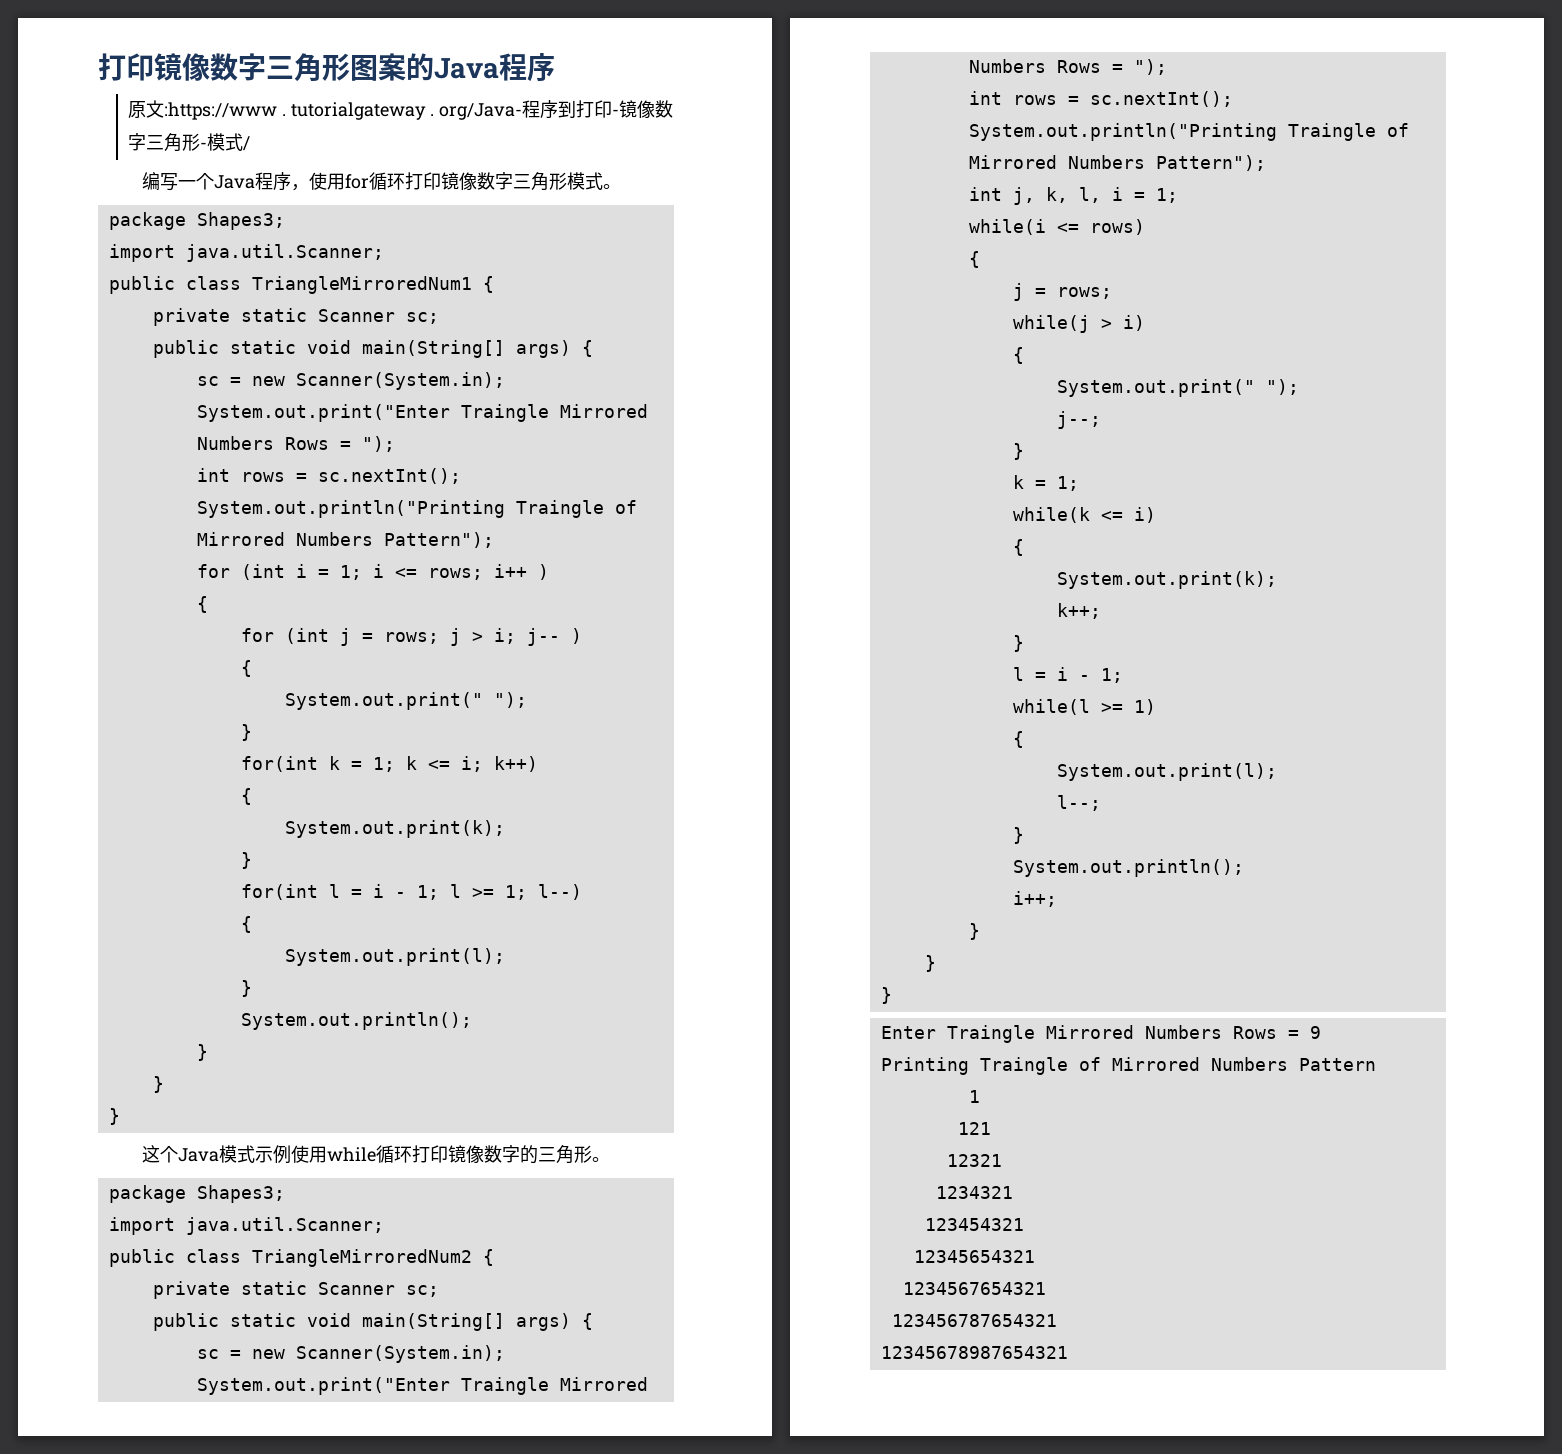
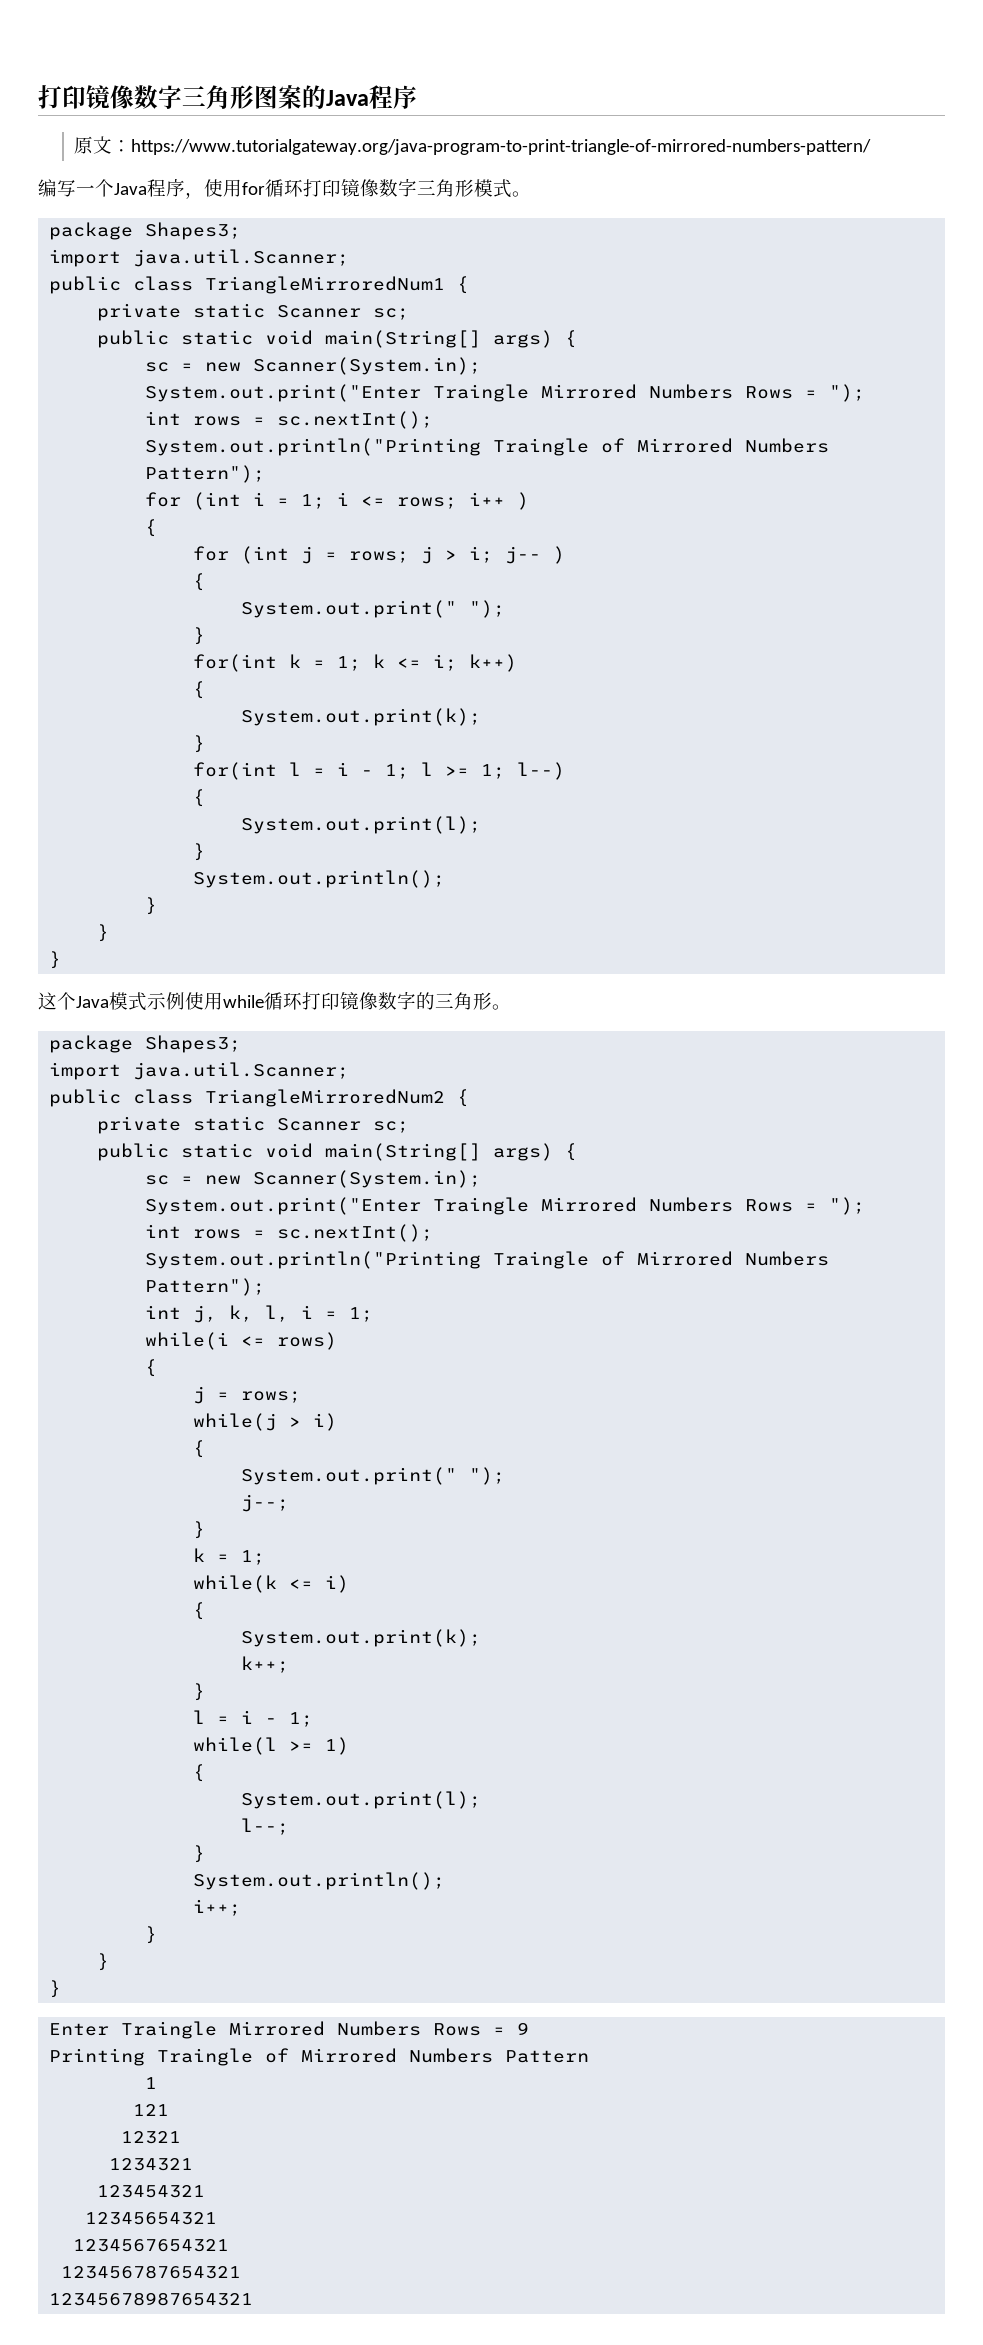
[164,100,673,120] [128,133,251,152] :https://www . tutorialgateway . org/Java-程序到打印-镜像数字三角形-模式/ -> [112,139,872,155] ：https://www.tutorialgateway.org/java-program-to-print-triangle-of-mirrored-numbers-pattern/

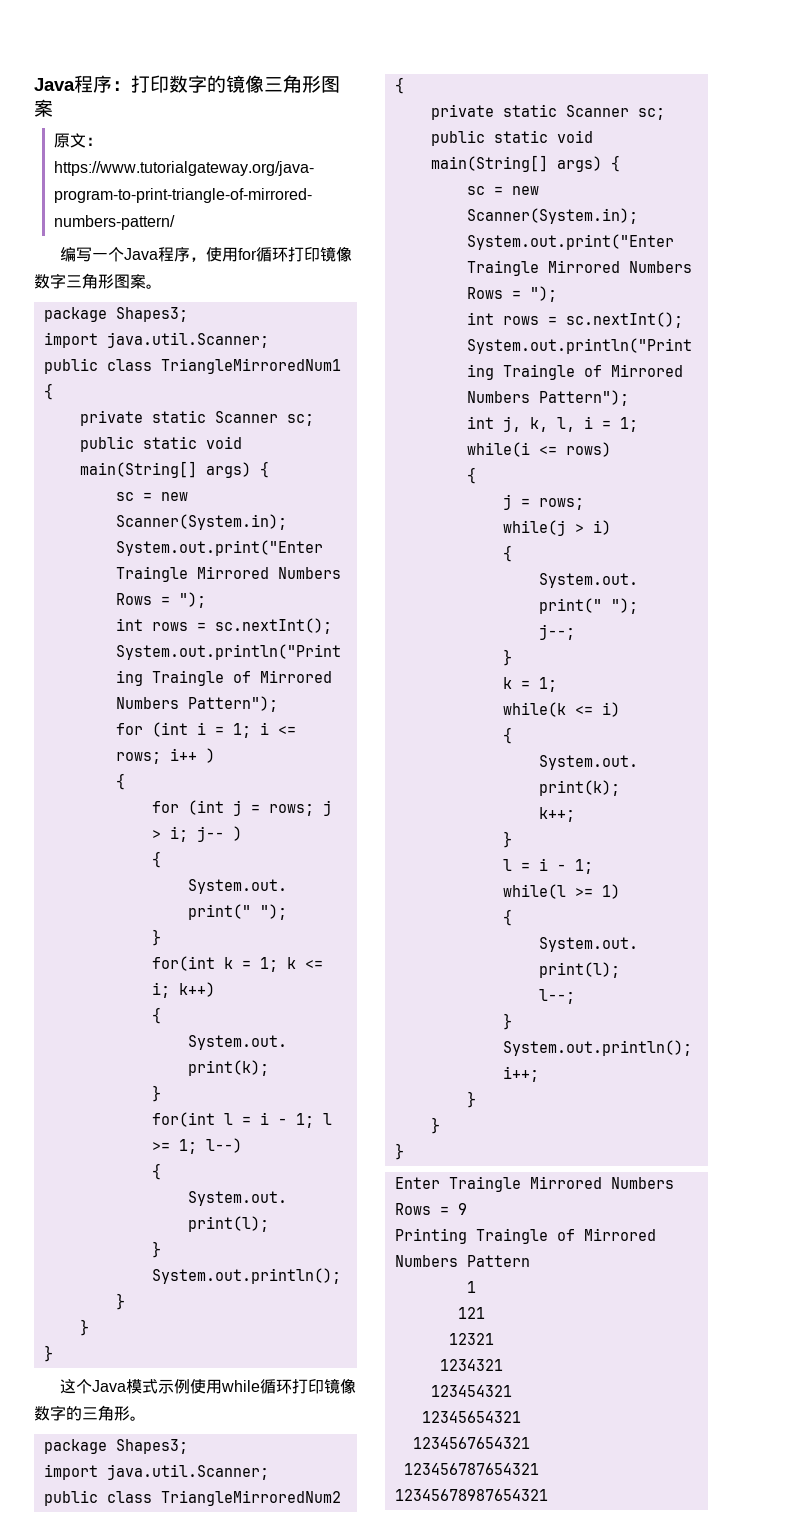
[38,85,417,109] 打印镜像数字三角形图案的Java程序 -> [34,75,340,93] [34,99,53,117] Java程序：打印数字的镜像三角形图案
[474,179,512,198] 模式 -> [114,274,146,289] 图案

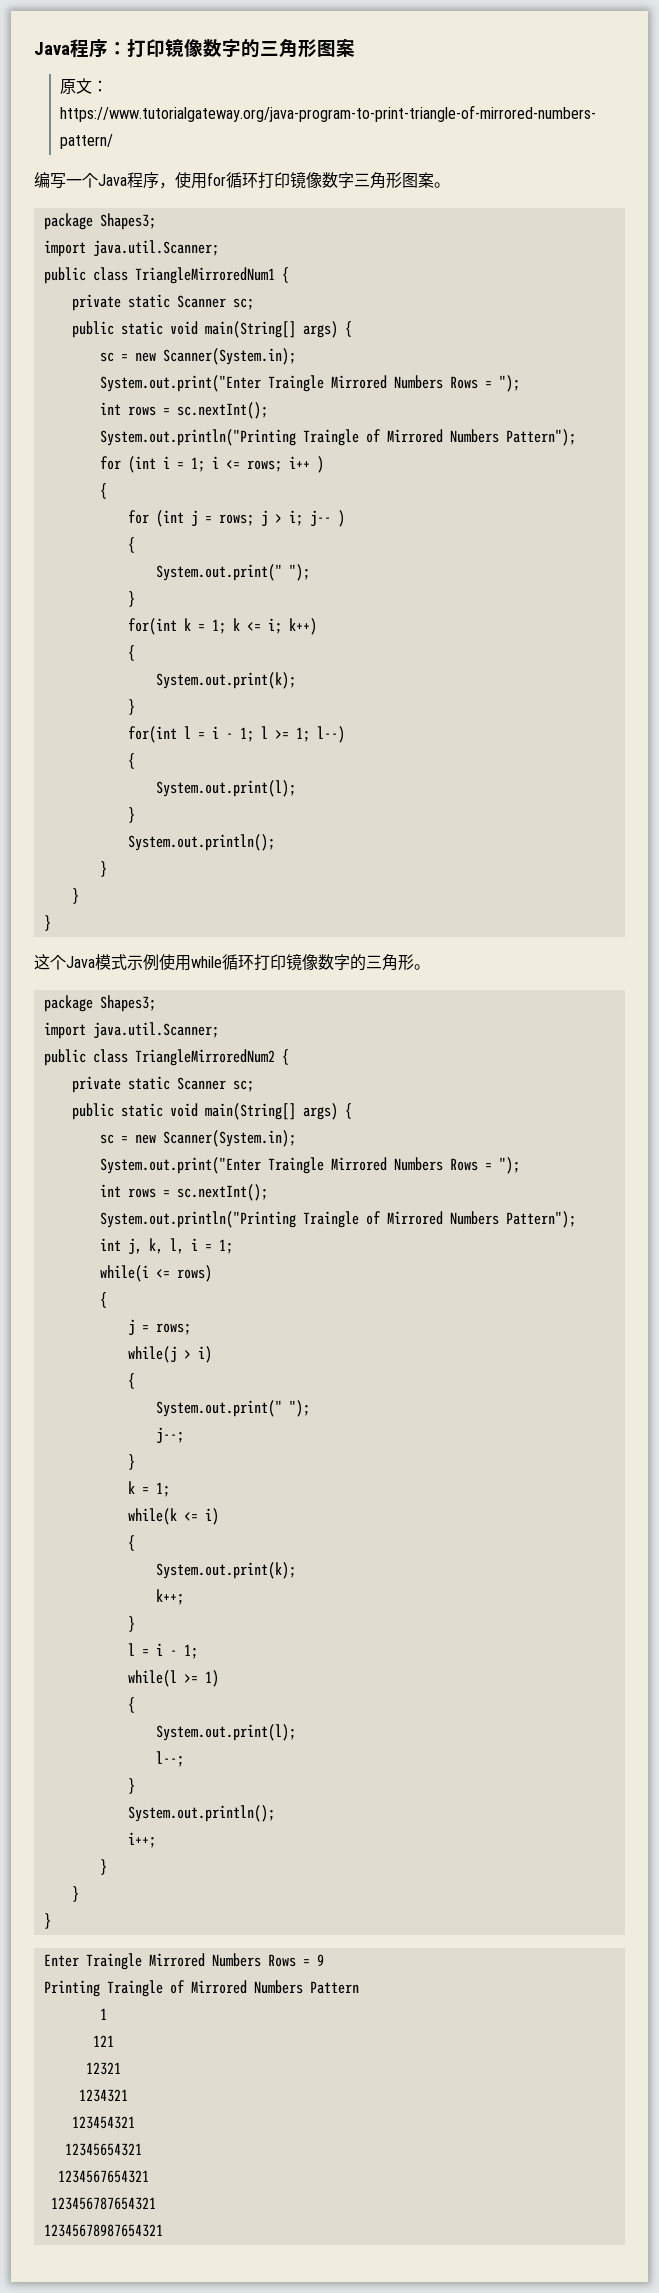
[169,75,264,93] 数字的镜像 -> [165,38,260,58] 镜像数字的

